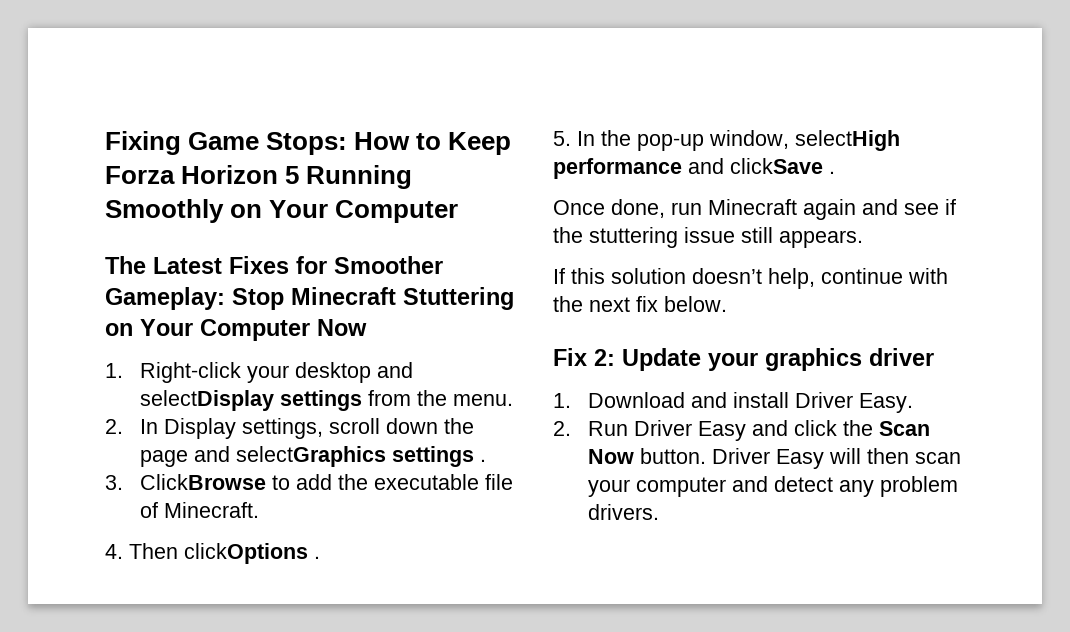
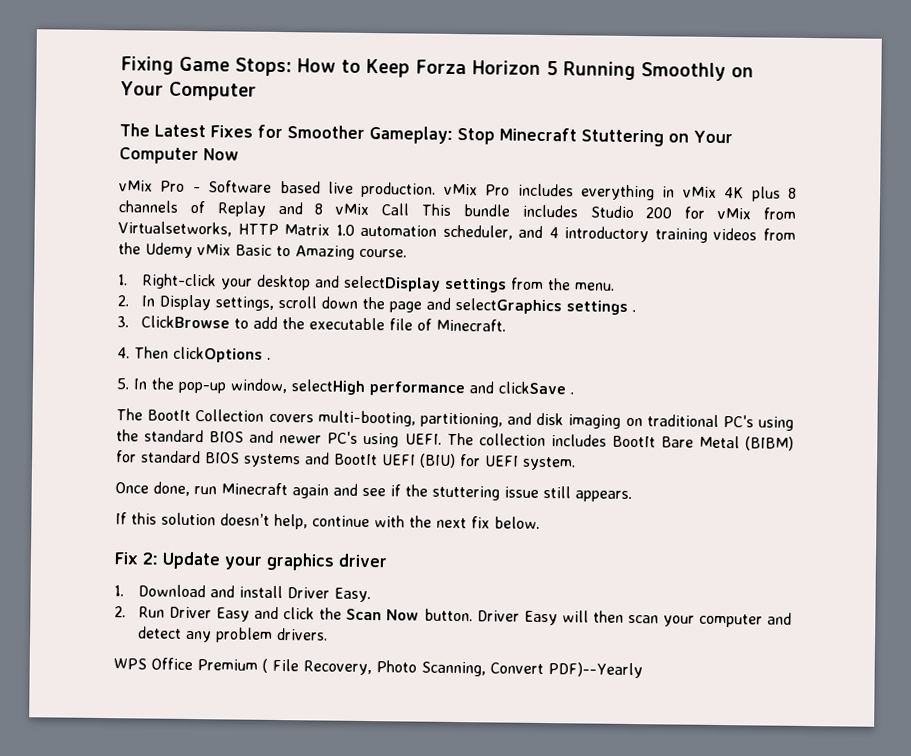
(367, 327) none -> [119,180,797,202] [118,200,796,220] [118,221,796,243] [118,242,407,260] // vMix Pro - Software based live production. vMix Pro includes everything in vMix 4K plus 8 channels of Replay and 8 vMix Call This bundle includes Studio 200 for vMix from Virtualsetworks, HTTP Matrix 1.0 automation scheduler, and 4 introductory training videos from the Udemy vMix Basic to Amazing course.
(835, 172) none -> [116,408,794,431] [116,429,794,451] [116,450,576,471] // The BootIt Collection covers multi-booting, partitioning, and disk imaging on traditional PC's using the standard BIOS and newer PC's using UEFI. The collection includes BootIt Bare Metal (BIBM) for standard BIOS systems and BootIt UEFI (BIU) for UEFI system.
(659, 512) none -> [113,657,643,679] // WPS Office Premium ( File Recovery, Photo Scanning, Convert PDF)--Yearly

